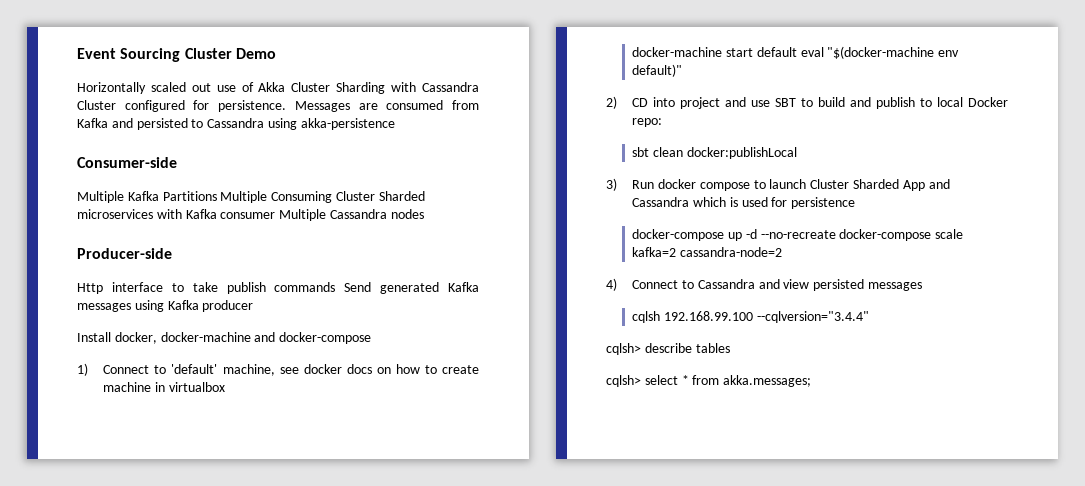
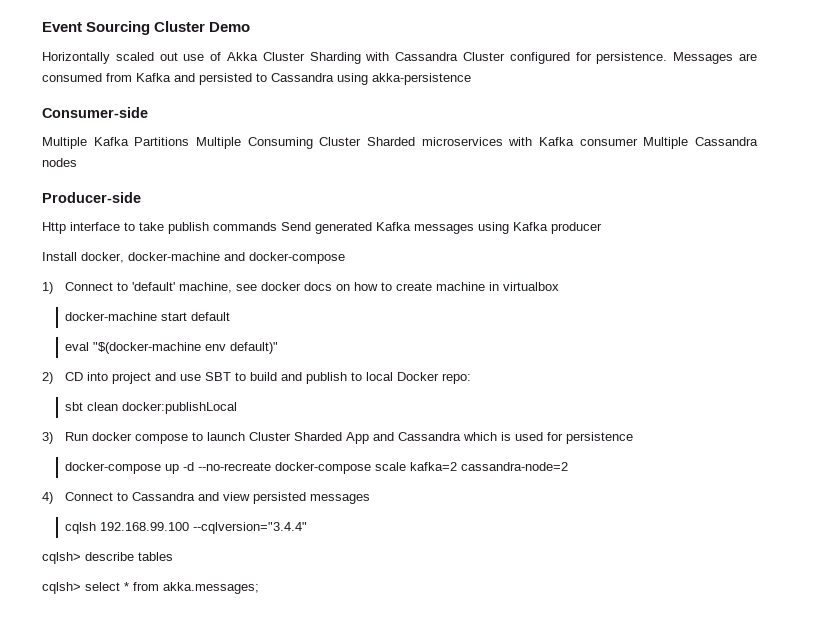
(797, 52) none -> (231, 316) //

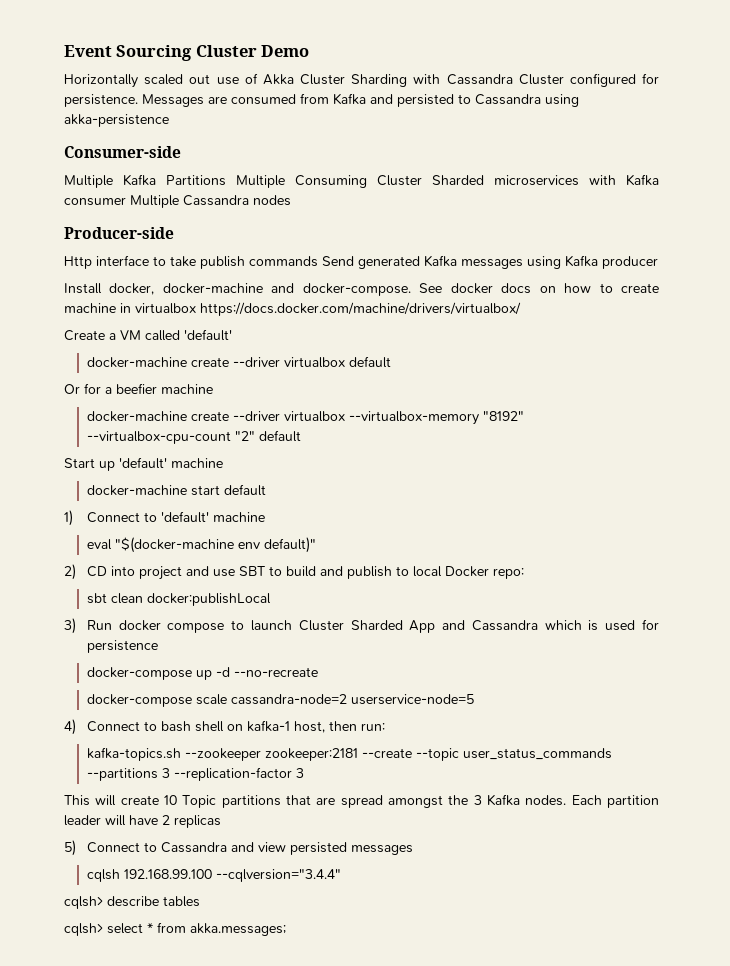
[249,252,345,264] [42,282,258,294] docker-compose // 1) Connect to 'default' machine, see -> [302,283,443,296] docker-compose. See
[65,312,231,321] // docker-machine start default -> [200,302,521,316] [64,329,232,341] [86,356,391,368] [64,383,213,394] [86,411,524,425] [86,430,301,444] [64,457,223,471] [86,484,266,496] [64,510,265,526] https://docs.docker.com/machine/drivers/virtualbox/ // Create a VM called 'default' // docker-machine create --driver virtualbox default // Or for a beefier machine // docker-machine create --driver virtualbox --virtualbox-memory "8192" --virtualbox-cpu-count "2" default // Start up 'default' machine // docker-machine start default // 1) Connect to 'default' machine
(272, 466) none -> (318, 672) //
[410,462,458,471] kafka=2 -> (227, 699) none
[42,492,53,504] // 4) -> [350,694,474,705] [64,719,385,735] [86,747,612,761] [86,767,304,781] [64,794,659,808] [64,815,221,828] [64,840,76,856] userservice-node=5 // 4) Connect to bash shell on kafka-1 host, then run: // kafka-topics.sh --zookeeper zookeeper:2181 --create --topic user_status_commands --partitions 3 --replication-factor 3 // This will create 10 Topic partitions that are spread amongst the 3 Kafka nodes. Each partition leader will have 2 replicas // 5)

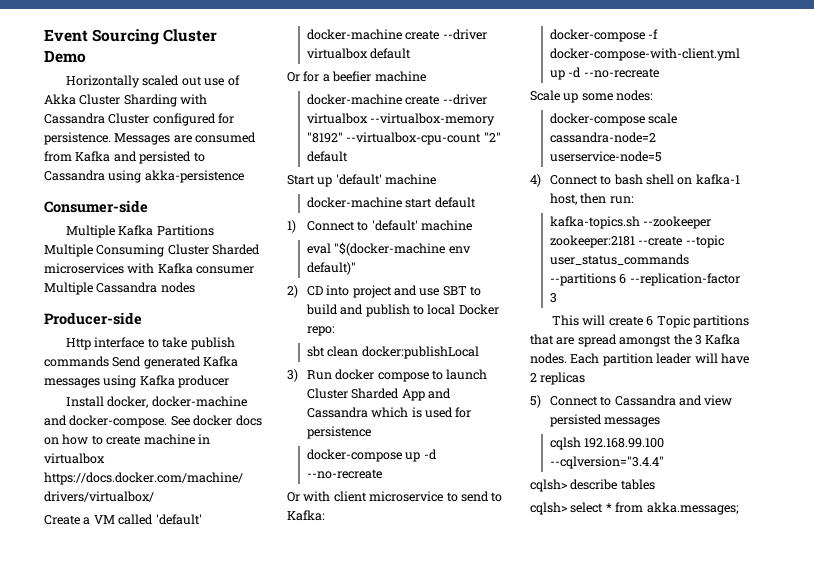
(318, 672) none -> [287,491,503,502] [287,510,325,521] [549,29,659,42] [549,48,740,61] [549,67,659,80] [530,90,654,103] // Or with client microservice to send to Kafka: // docker-compose -f docker-compose-with-client.yml up -d --no-recreate // Scale up some nodes:
[161,768,170,778] 3 -> [619,274,627,284] 6
[164,795,177,805] 10 -> [646,316,654,326] 6

